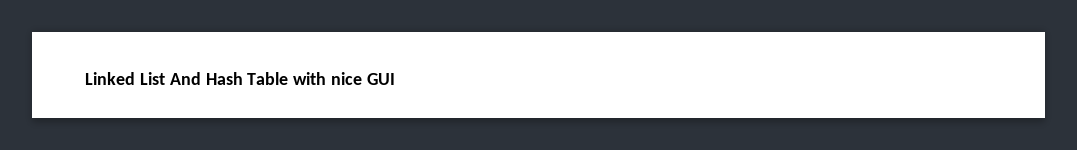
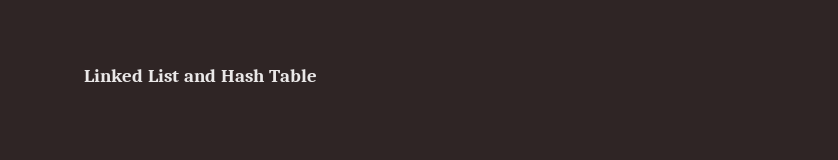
[169,72,201,85] And -> [183,69,216,82] and
[293,72,396,85] with nice GUI -> (317, 75) none

